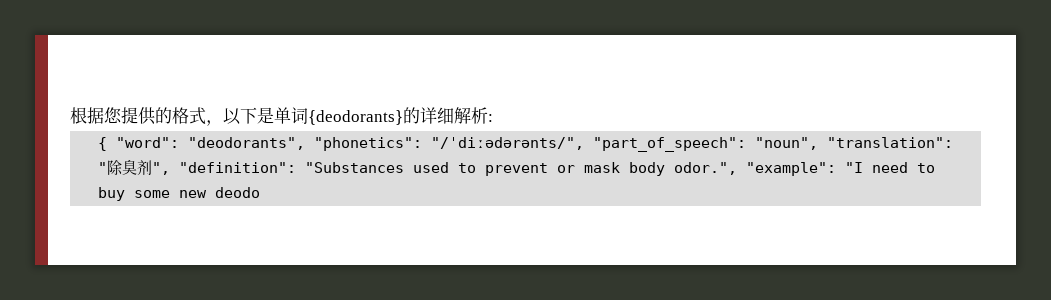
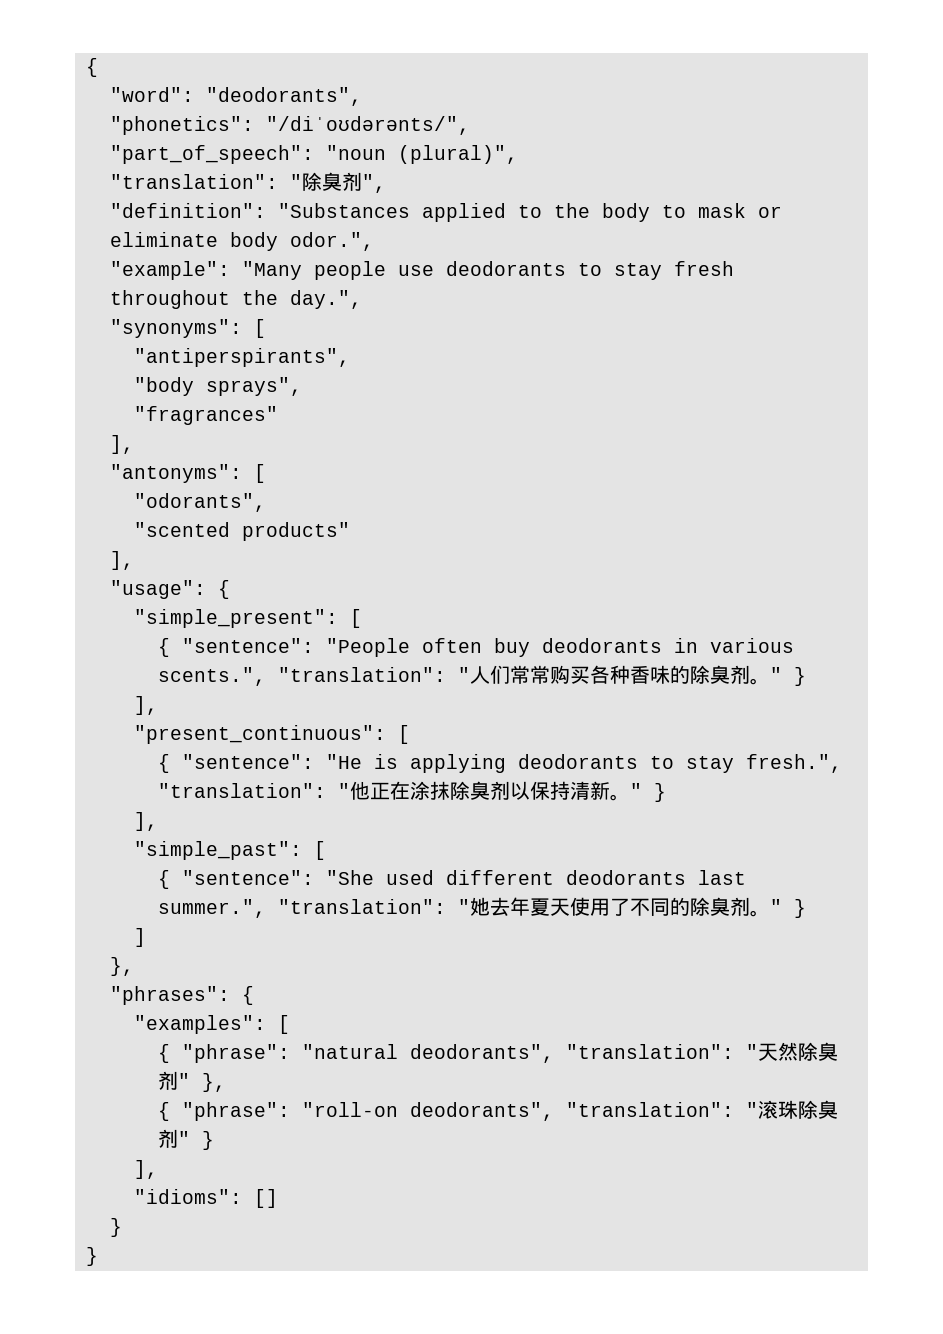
[70,107,493,126] [98,137,819,152] 根据您提供的格式，以下是单词{deodorants}的详细解析: // { "word": "deodorants", "phonetics": "/ˈdiːədərənts/", "part_of_speech": "noun", -> [85,58,98,77] [109,87,362,106] [109,116,470,135] [109,145,518,164] { // "word": "deodorants", // "phonetics": "/diˈoʊdərənts/", // "part_of_speech": "noun (plural)", //
(171, 168) none -> (386, 183) //
[413,162,936,176] [98,187,261,201] used to prevent or mask body odor.", "example": "I need to buy some new deodo -> [421,203,782,222] [109,232,374,251] [109,261,734,280] [109,290,362,309] [109,319,266,338] [133,348,350,367] [133,377,302,396] [133,406,278,425] [109,435,134,454] [109,464,266,483] [133,493,266,512] [133,522,350,541] [109,551,134,570] [109,580,230,599] [133,609,362,628] [157,638,794,657] [157,665,806,686] [133,696,158,715] [133,725,410,744] [157,754,842,773] [157,781,666,802] [133,812,158,831] [133,841,326,860] [157,870,746,889] [157,897,806,918] [133,928,146,947] [109,957,134,976] [109,986,254,1005] [133,1015,290,1034] [157,1042,838,1063] [157,1071,226,1092] [157,1100,838,1121] [157,1129,214,1150] [133,1160,158,1179] [133,1189,278,1208] [109,1218,122,1237] [85,1247,98,1266] applied to the body to mask or eliminate body odor.", // "example": "Many people use deodorants to stay fresh throughout the day.", // "synonyms": [ // "antiperspirants", // "body sprays", // "fragrances" // ], // "antonyms": [ // "odorants", // "scented products" // ], // "usage": { // "simple_present": [ // { "sentence": "People often buy deodorants in various scents.", "translation": "人们常常购买各种香味的除臭剂。" } // ], // "present_continuous": [ // { "sentence": "He is applying deodorants to stay fresh.", "translation": "他正在涂抹除臭剂以保持清新。" } // ], // "simple_past": [ // { "sentence": "She used different deodorants last summer.", "translation": "她去年夏天使用了不同的除臭剂。" } // ] // }, // "phrases": { // "examples": [ // { "phrase": "natural deodorants", "translation": "天然除臭剂" }, // { "phrase": "roll-on deodorants", "translation": "滚珠除臭剂" } // ], // "idioms": [] // } // }

